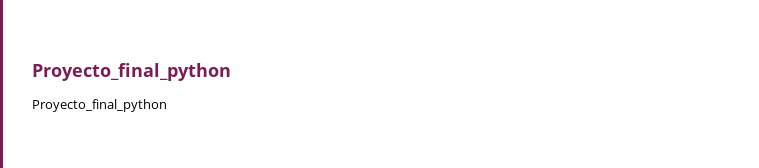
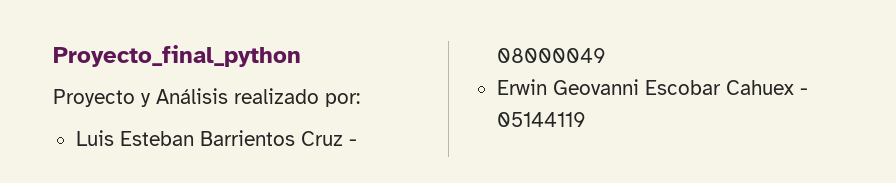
[32,99,167,112] Proyecto_final_python -> [53,88,360,107] [75,130,357,146] [496,48,606,63] [496,79,808,95] [496,112,586,127] Proyecto y Análisis realizado por: // Luis Esteban Barrientos Cruz - 08000049 // Erwin Geovanni Escobar Cahuex - 05144119

